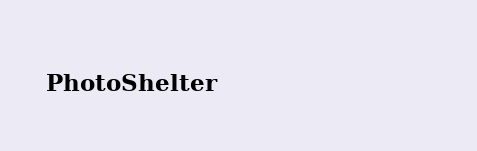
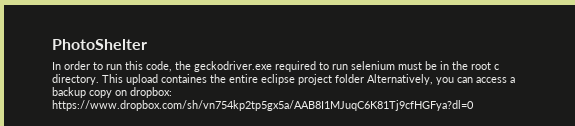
(218, 82) none -> [52,61,499,72] [52,74,515,85] [52,87,172,98] [52,100,474,111] // In order to run this code, the geckodriver.exe required to run selenium must be in the root c directory. This upload containes the entire eclipse project folder Alternatively, you can access a backup copy on dropbox: https://www.dropbox.com/sh/vn754kp2tp5gx5a/AAB8I1MJuqC6K81Tj9cfHGFya?dl=0

